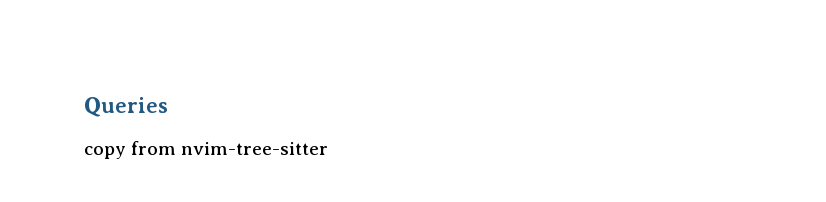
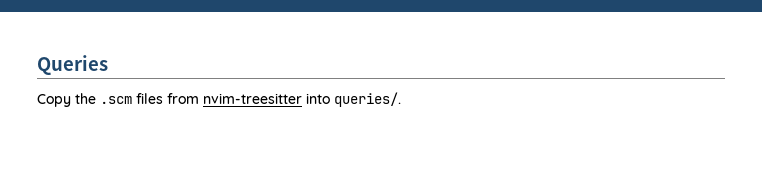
[84,141,329,159] copy from nvim-tree-sitter -> [37,92,401,107] Copy the .scm files from nvim-treesitter into queries/.

